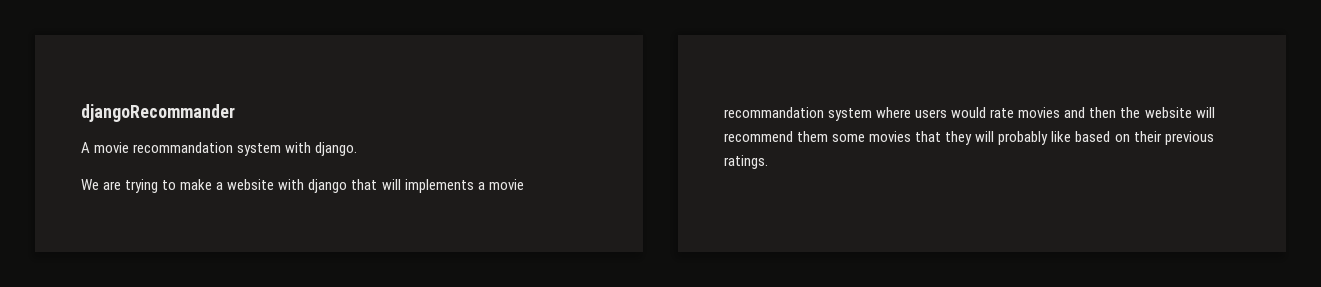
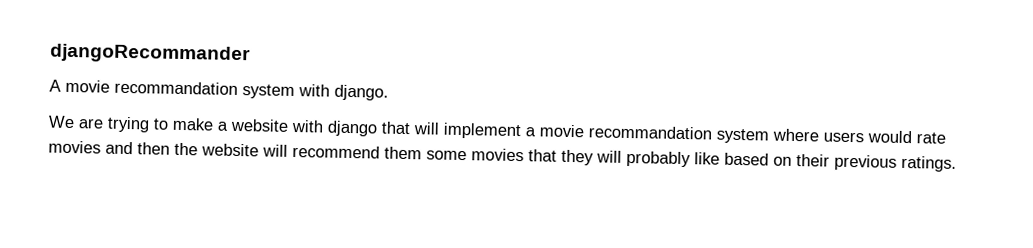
[404,179,474,193] implements -> [443,122,521,140] implement

